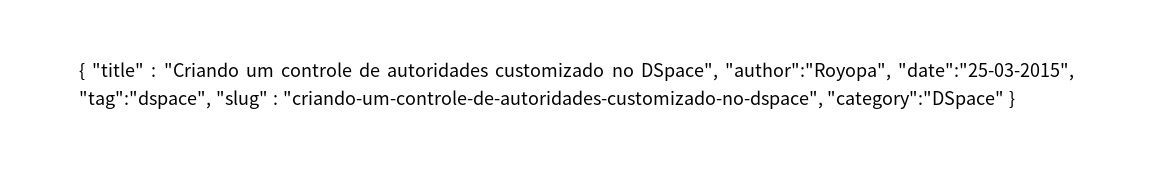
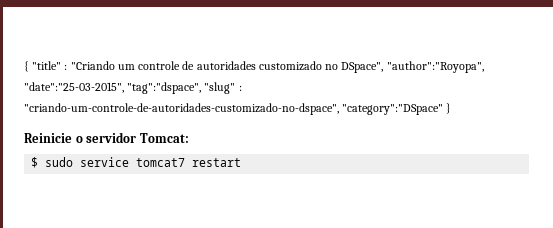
(1016, 99) none -> [24,132,189,143] [31,157,242,168] // Reinicie o servidor Tomcat: // $ sudo service tomcat7 restart

